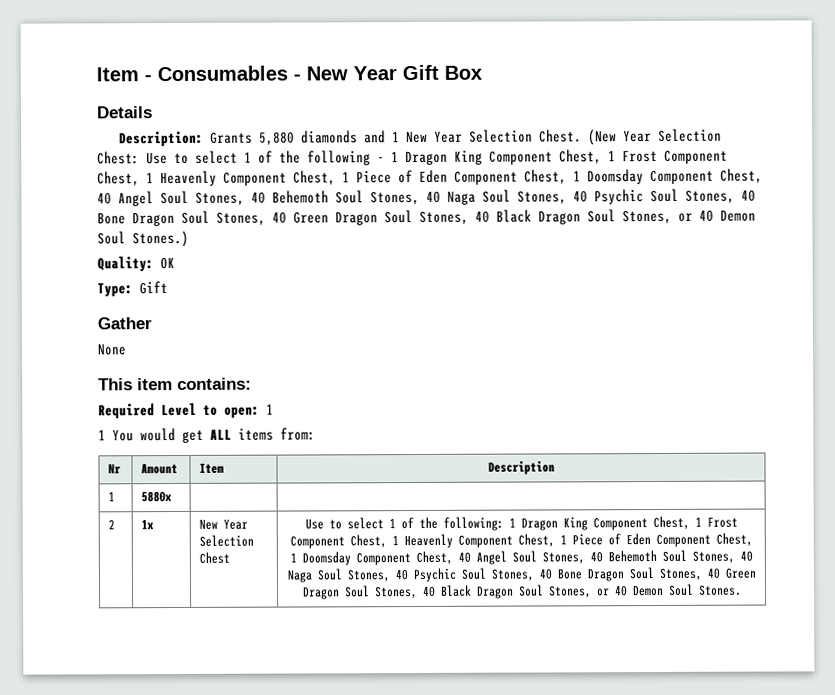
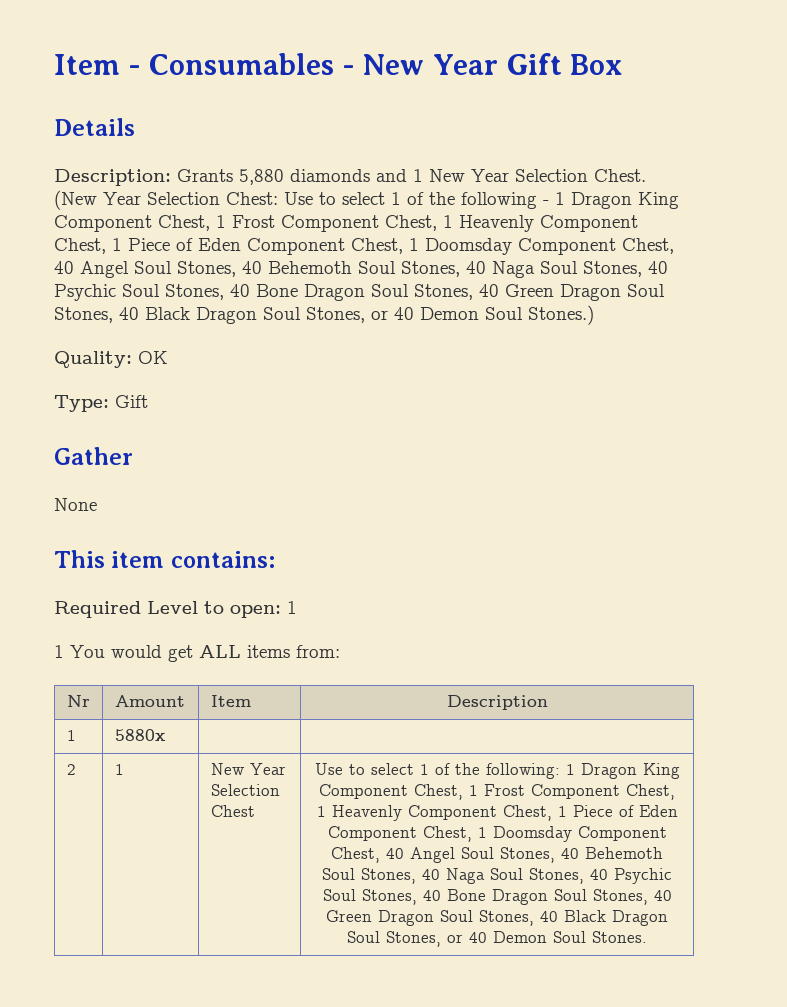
[141,519,155,530] 1x -> [114,764,124,775] 1

